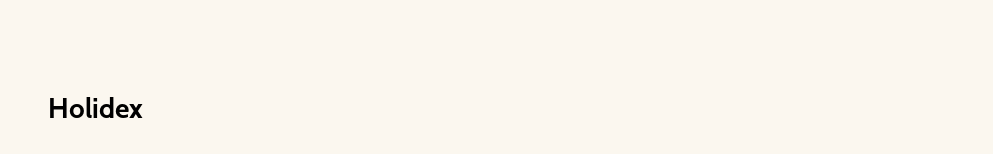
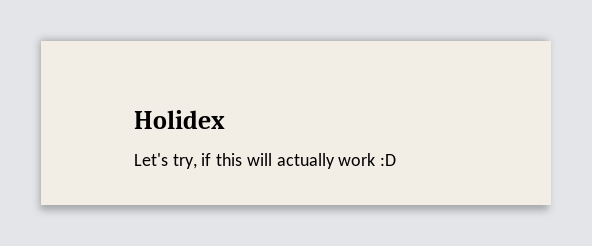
(143, 107) none -> [134,153,397,169] // Let's try, if this will actually work :D

